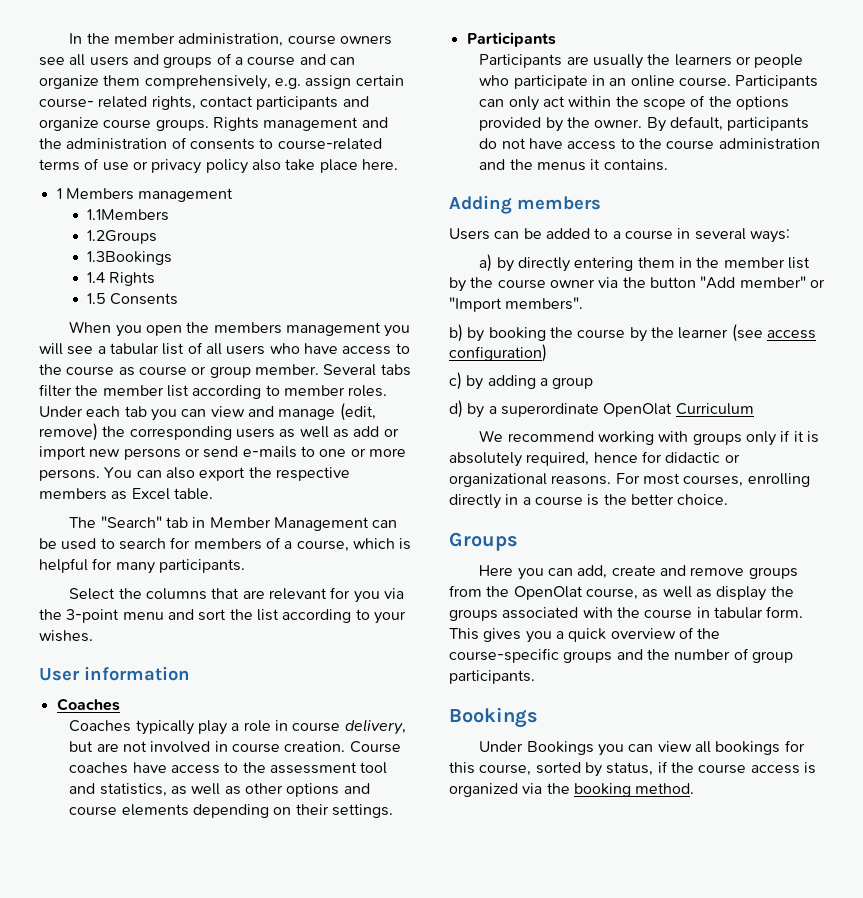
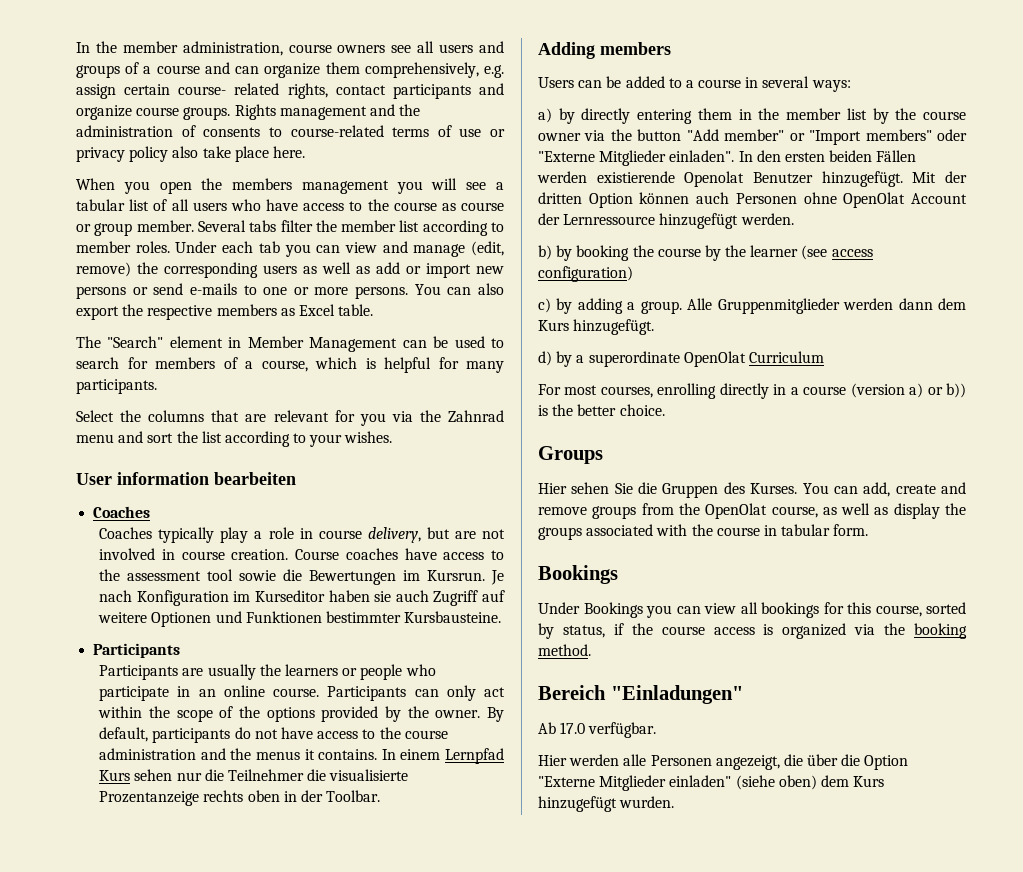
[56,188,234,202] [87,209,170,221] [87,230,158,244] [87,251,173,265] [87,272,156,286] [87,293,179,305] // 1 Members management // 1.1Members // 1.2Groups // 1.3Bookings // 1.4 Rights // 1.5 Consents -> (305, 152) none
[165,517,188,528] tab -> [169,336,223,348] element
[66,609,120,623] 3-point -> [448,410,505,422] Zahnrad
(190, 673) none -> [214,472,296,485] bearbeiten
[69,783,370,797] [69,804,394,818] and statistics, as well as other options and course elements depending on their settings. -> [239,569,504,585] [99,590,505,606] [98,611,502,627] sowie die Bewertungen im Kursrun. Je nach Konfiguration im Kurseditor haben sie auch Zugriff auf weitere Optionen und Funktionen bestimmter Kursbausteine.
(668, 165) none -> [381,748,504,764] [99,769,409,781] [99,790,381,806] In einem Lernpfad Kurs sehen nur die Teilnehmer die visualisierte Prozentanzeige rechts oben in der Toolbar.
[505,297,584,310] members". -> [865,129,967,141] [538,150,917,166] [537,171,967,187] [538,192,967,208] [538,213,794,229] members" oder "Externe Mitglieder einladen". In den ersten beiden Fällen werden existierende Openolat Benutzer hinzugefügt. Mit der dritten Option können auch Personen ohne OpenOlat Account der Lernressource hinzugefügt werden.
[552,377,594,389] group -> [640,298,966,314] [538,319,655,335] group. Alle Gruppenmitglieder werden dann dem Kurs hinzugefügt.
[479,430,819,446] [449,451,740,467] [449,473,612,487] We recommend working with groups only if it is absolutely required, hence for didactic or organizational reasons. -> (824, 357) none
(583, 501) none -> [850,383,966,398] (version a) or b))
[479,565,544,580] Here you -> [538,482,829,498] Hier sehen Sie die Gruppen des Kurses. You
[449,627,721,643] [449,648,793,663] [449,670,535,684] This gives you a quick overview of the course-specific groups and the number of group participants. -> (869, 530) none
(695, 788) none -> [538,685,743,704] [538,722,657,738] [538,754,909,770] [538,775,885,791] [538,796,675,812] // Bereich "Einladungen" // Ab 17.0 verfügbar. // Hier werden alle Personen angezeigt, die über die Option "Externe Mitglieder einladen" (siehe oben) dem Kurs hinzugefügt wurden.

